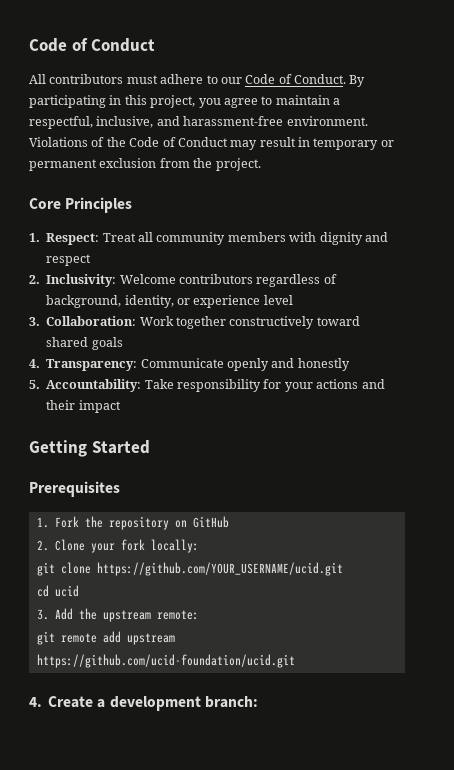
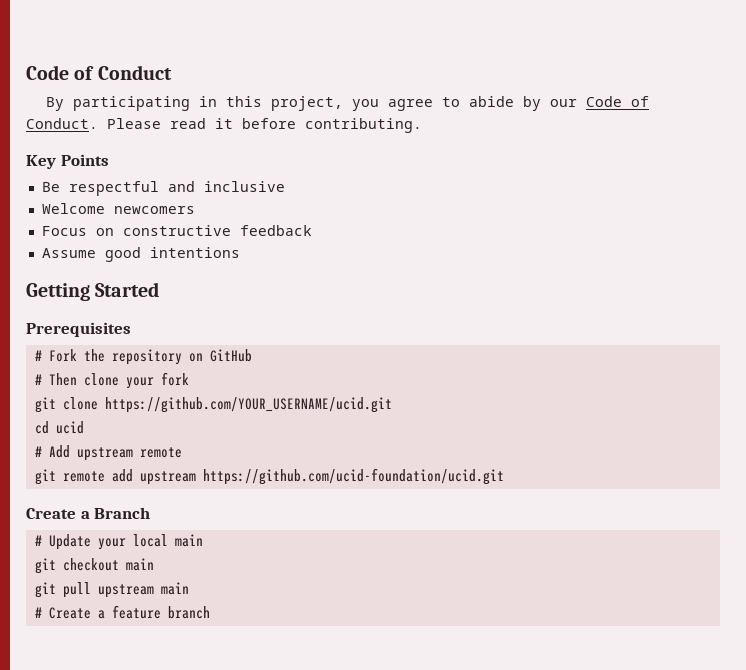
[29,74,346,84] All contributors must adhere to our Code of Conduct. -> (172, 72) none
[275,95,340,105] [29,116,368,129] [29,137,394,150] [29,158,261,171] [29,197,133,213] [29,232,388,245] [46,254,92,266] [29,274,337,287] [46,295,293,308] [29,316,360,329] [46,337,123,350] [29,358,350,371] [29,379,385,392] [46,400,121,413] maintain a respectful, inclusive, and harassment-free environment. Violations of the Code of Conduct may result in temporary or permanent exclusion from the project. // Core Principles // 1. Respect: Treat all community members with dignity and respect // 2. Inclusivity: Welcome contributors regardless of background, identity, or experience level // 3. Collaboration: Work together constructively toward shared goals // 4. Transparency: Communicate openly and honestly // 5. Accountability: Take responsibility for your actions and their impact -> [469,96,650,111] [26,118,422,133] [26,154,109,169] [41,181,285,196] [41,203,195,214] [41,225,312,236] [41,247,240,262] abide by our Code of Conduct. Please read it before contributing. // Key Points // Be respectful and inclusive // Welcome newcomers // Focus on constructive feedback // Assume good intentions
[36,517,49,528] 1. -> [34,350,42,361] #
[36,539,85,551] 2. Clone -> [34,373,119,386] # Then clone
[150,539,199,553] locally: -> (189, 379) none
[36,608,199,622] 3. Add the upstream remote: -> [34,445,182,461] # Add upstream remote
[29,696,258,711] 4. Create a development branch: -> [26,507,151,519] [34,534,203,550] [34,558,154,574] [34,582,189,598] [34,605,210,619] Create a Branch // # Update your local main // git checkout main // git pull upstream main // # Create a feature branch

